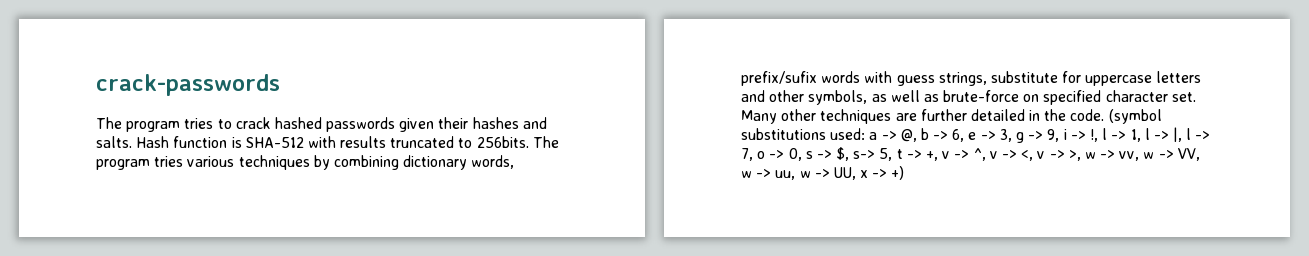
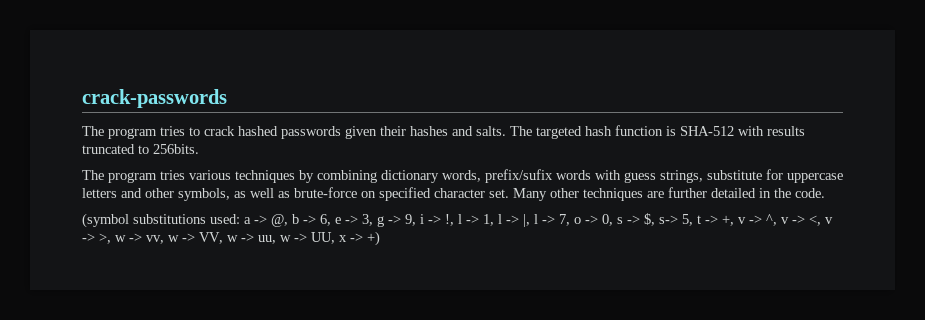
[136,136,170,148] Hash -> [510,126,612,139] The targeted hash
(529, 142) none -> (199, 149) //
(1105, 115) none -> (825, 193) //

